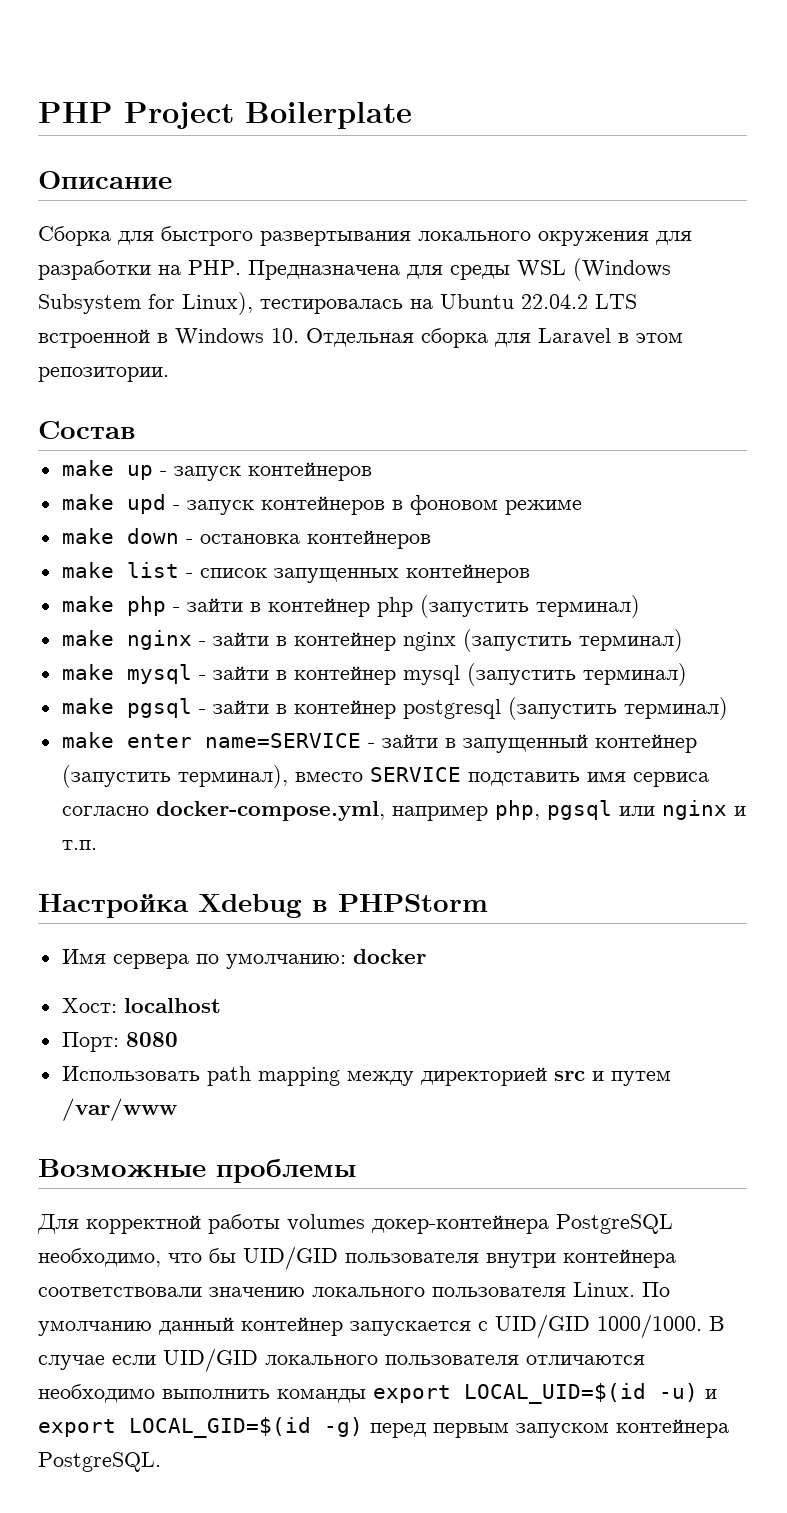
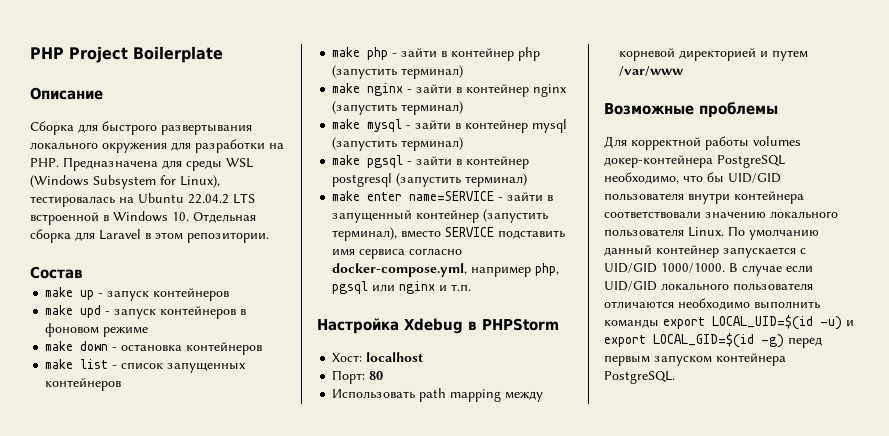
[61,949,426,969] // Имя сервера по умолчанию: docker -> (559, 324) none
[125,1032,178,1047] 8080 -> [369,371,384,380] 80
[420,1067,585,1086] директорией src -> [619,48,757,61] корневой директорией

